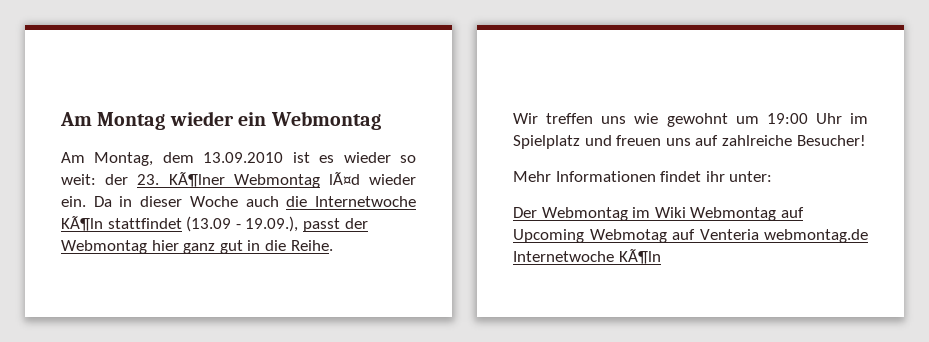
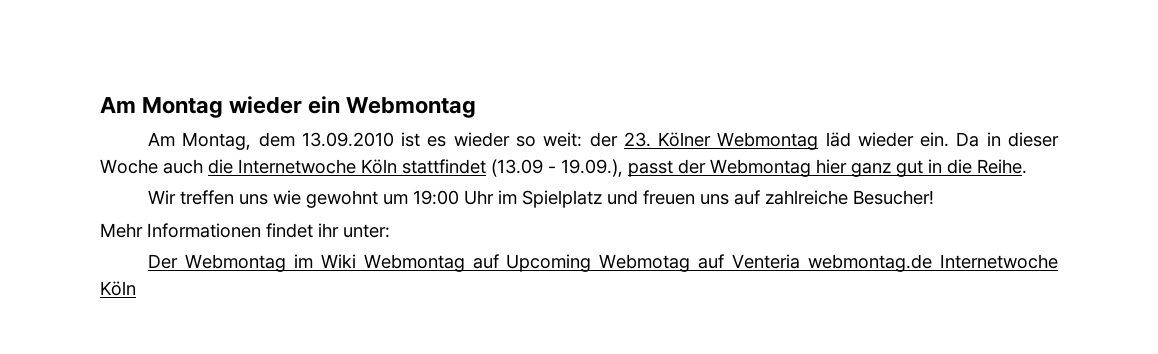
[168,172,360,188] KÃ¶lner Webmontag lÃ¤d -> [658,132,851,150] Kölner Webmontag läd
[61,216,103,231] KÃ¶ln -> [361,159,397,174] Köln
[618,249,661,264] KÃ¶ln -> [100,281,136,296] Köln

